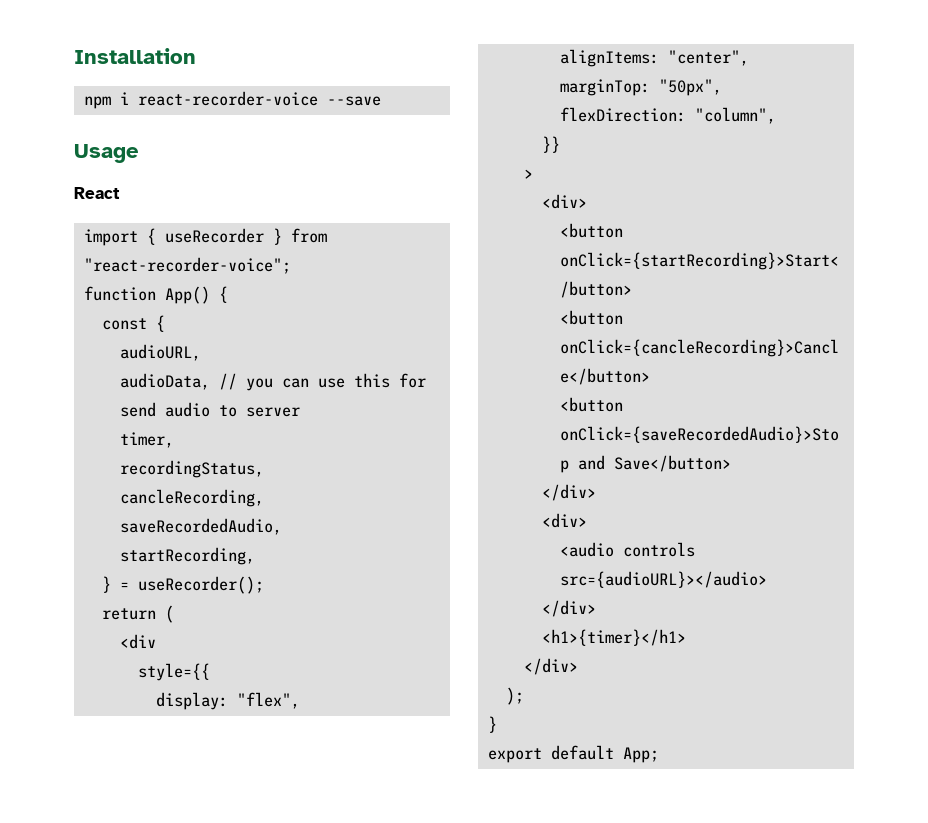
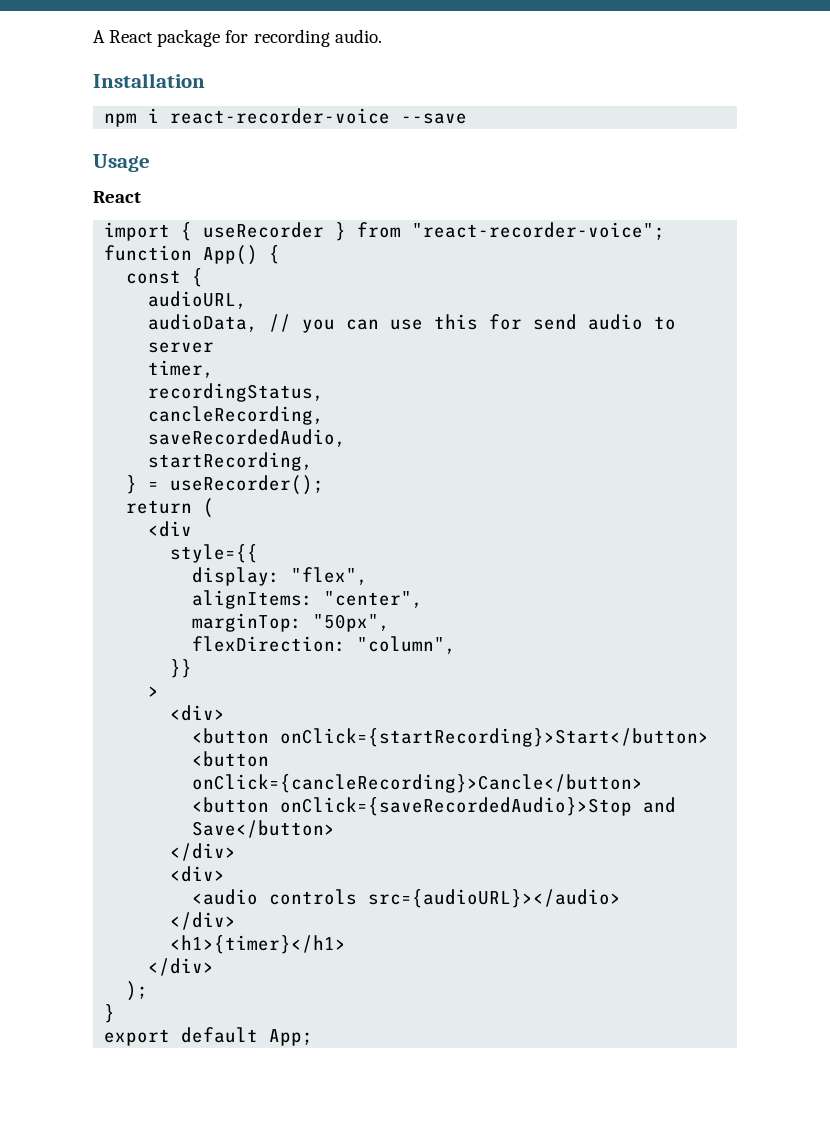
(74, 56) none -> [93,29,382,47] A React package for recording audio. //

